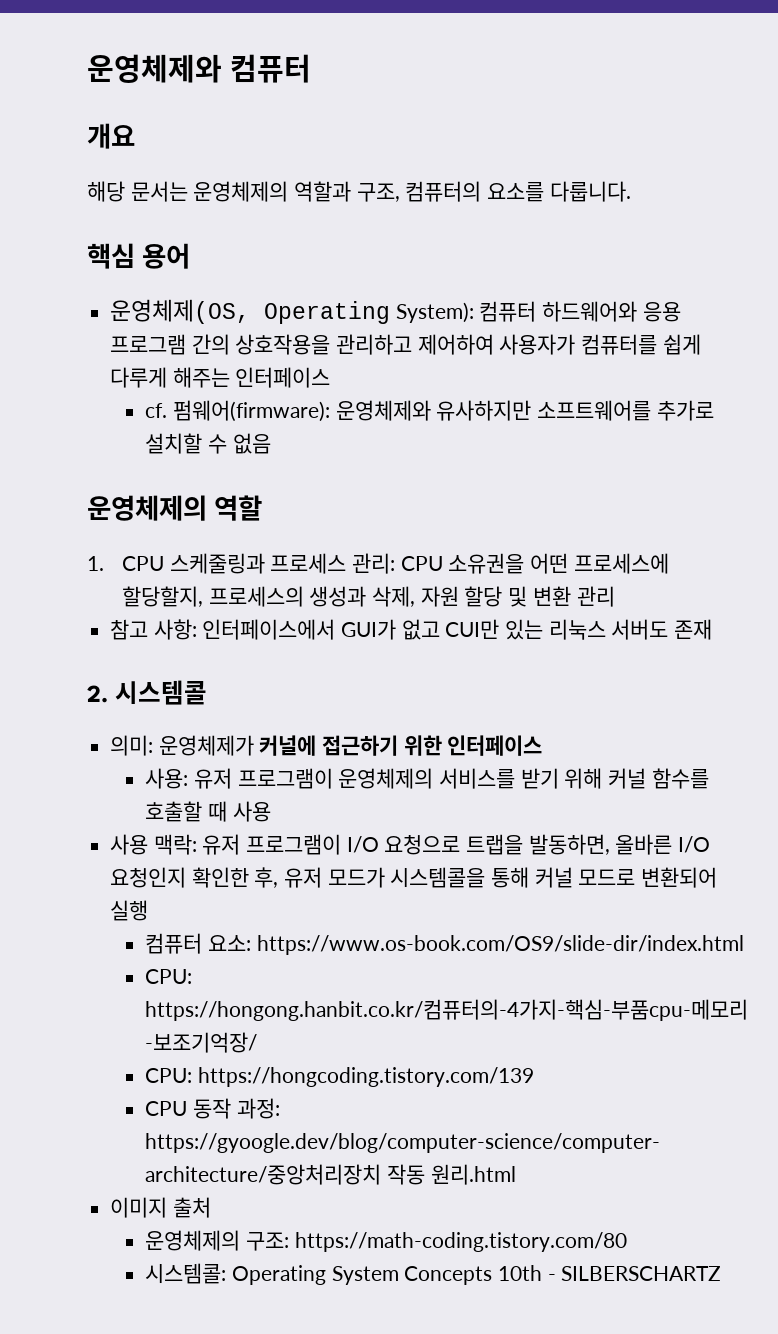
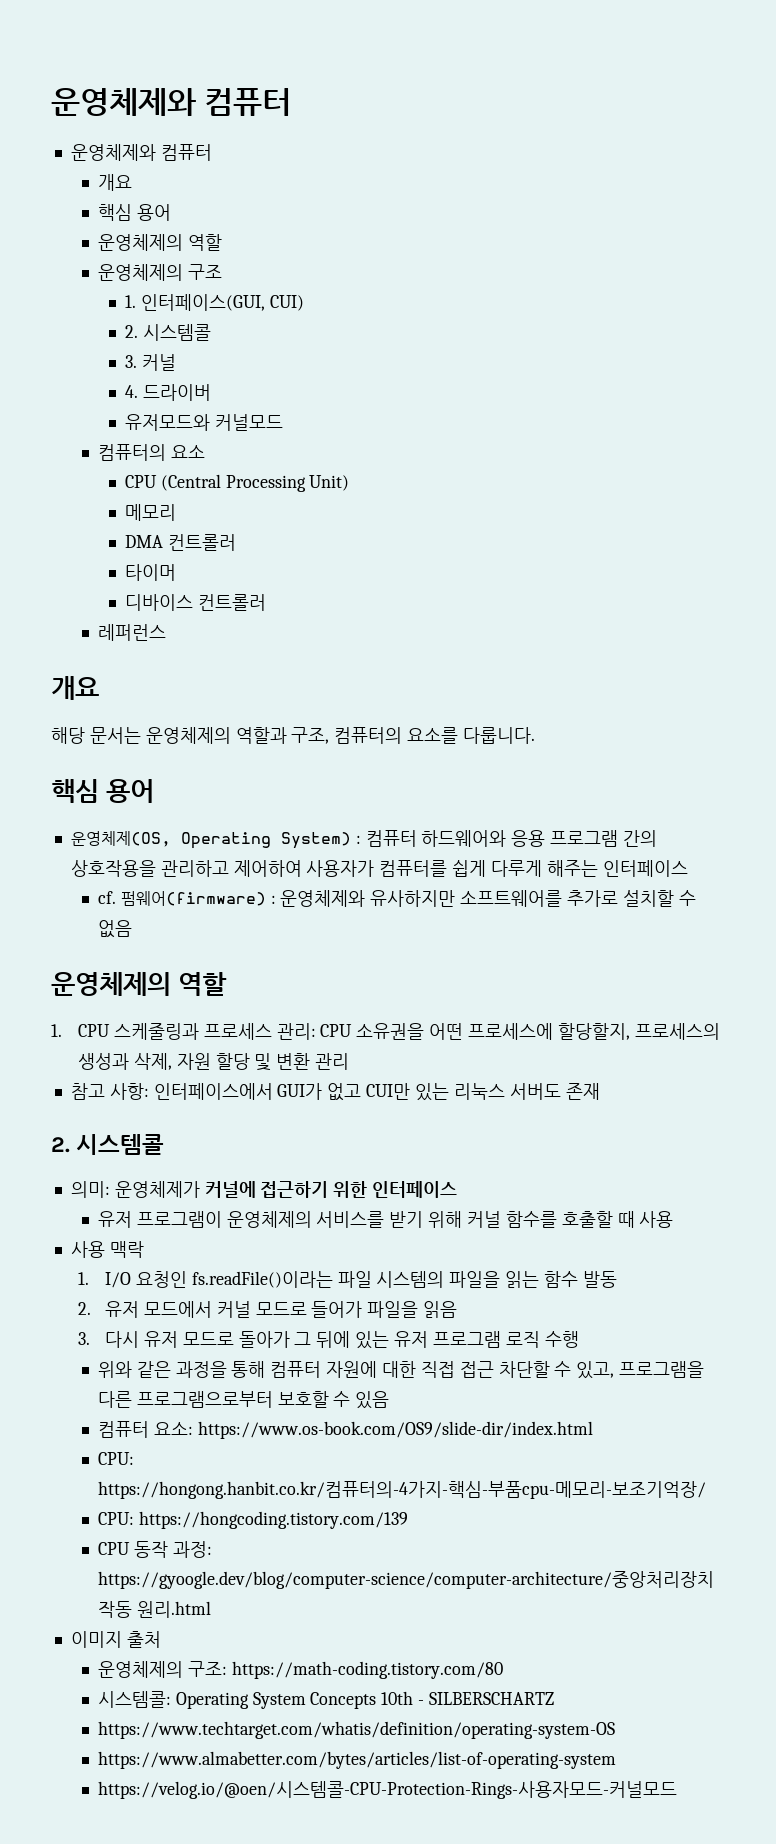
[87,54,311,83] 운영체제와 컴퓨터 -> [51,88,292,116] [70,144,212,161] [97,174,132,191] [97,204,171,221] [97,234,222,251] [97,264,222,281] [124,294,304,311] [124,324,211,341] [124,354,176,371] [124,384,211,401] [124,414,283,431] [97,444,205,461] [124,474,350,492] [124,504,176,521] [124,534,236,551] [124,564,176,581] [124,594,266,611] [97,624,166,641] 운영체제와 컴퓨터 // 운영체제와 컴퓨터 // 개요 // 핵심 용어 // 운영체제의 역할 // 운영체제의 구조 // 1. 인터페이스(GUI, CUI) // 2. 시스템콜 // 3. 커널 // 4. 드라이버 // 유저모드와 커널모드 // 컴퓨터의 요소 // CPU (Central Processing Unit) // 메모리 // DMA 컨트롤러 // 타이머 // 디바이스 컨트롤러 // 레퍼런스
[395,302,474,323] System): -> [280,832,361,849] System) :
[172,400,330,422] 펌웨어(firmware): -> [120,891,276,906] 펌웨어(firmware) :
[145,768,189,789] 사용: -> (458, 1189) none
[153,834,711,855] [110,867,718,888] [110,900,149,921] 맥락: 유저 프로그램이 I/O 요청으로 트랩을 발동하면, 올바른 I/O 요청인지 확인한 후, 유저 모드가 시스템콜을 통해 커널 모드로 변환되어 실행 -> [109,1241,144,1258] [77,1271,617,1288] [77,1301,458,1318] [77,1331,579,1349] [97,1361,705,1379] [97,1391,390,1409] 맥락 // 1. I/O 요청인 fs.readFile()이라는 파일 시스템의 파일을 읽는 함수 발동 // 2. 유저 모드에서 커널 모드로 들어가 파일을 읽음 // 3. 다시 유저 모드로 돌아가 그 뒤에 있는 유저 프로그램 로직 수행 // 위와 같은 과정을 통해 컴퓨터 자원에 대한 직접 접근 차단할 수 있고, 프로그램을 다른 프로그램으로부터 보호할 수 있음
(722, 1273) none -> [97,1721,615,1739] [97,1751,616,1769] [97,1781,677,1799] // https://www.techtarget.com/whatis/definition/operating-system-OS // https://www.almabetter.com/bytes/articles/list-of-operating-system // https://velog.io/@oen/시스템콜-CPU-Protection-Rings-사용자모드-커널모드

